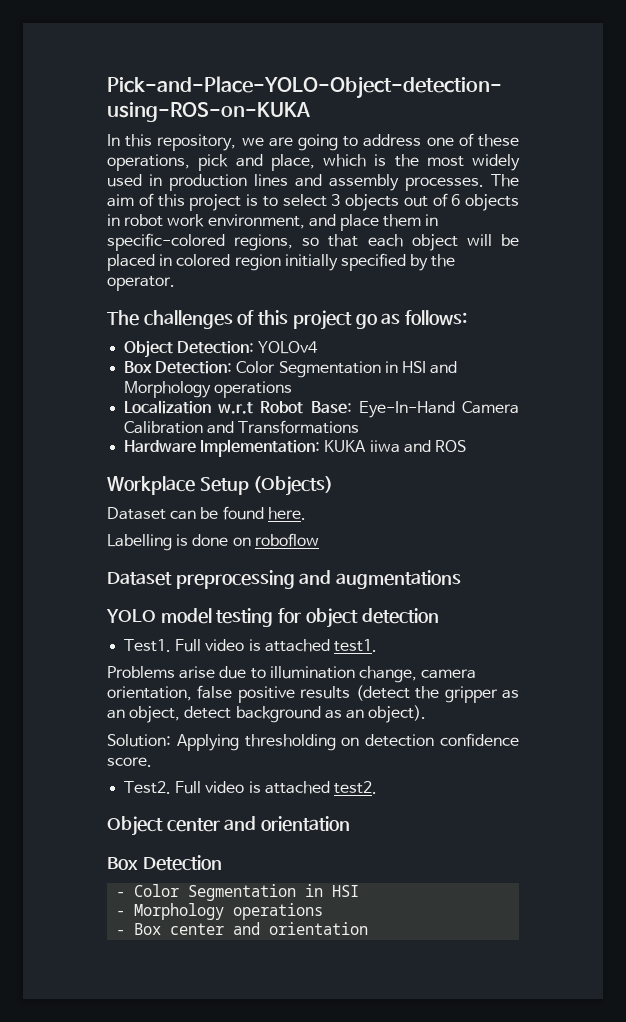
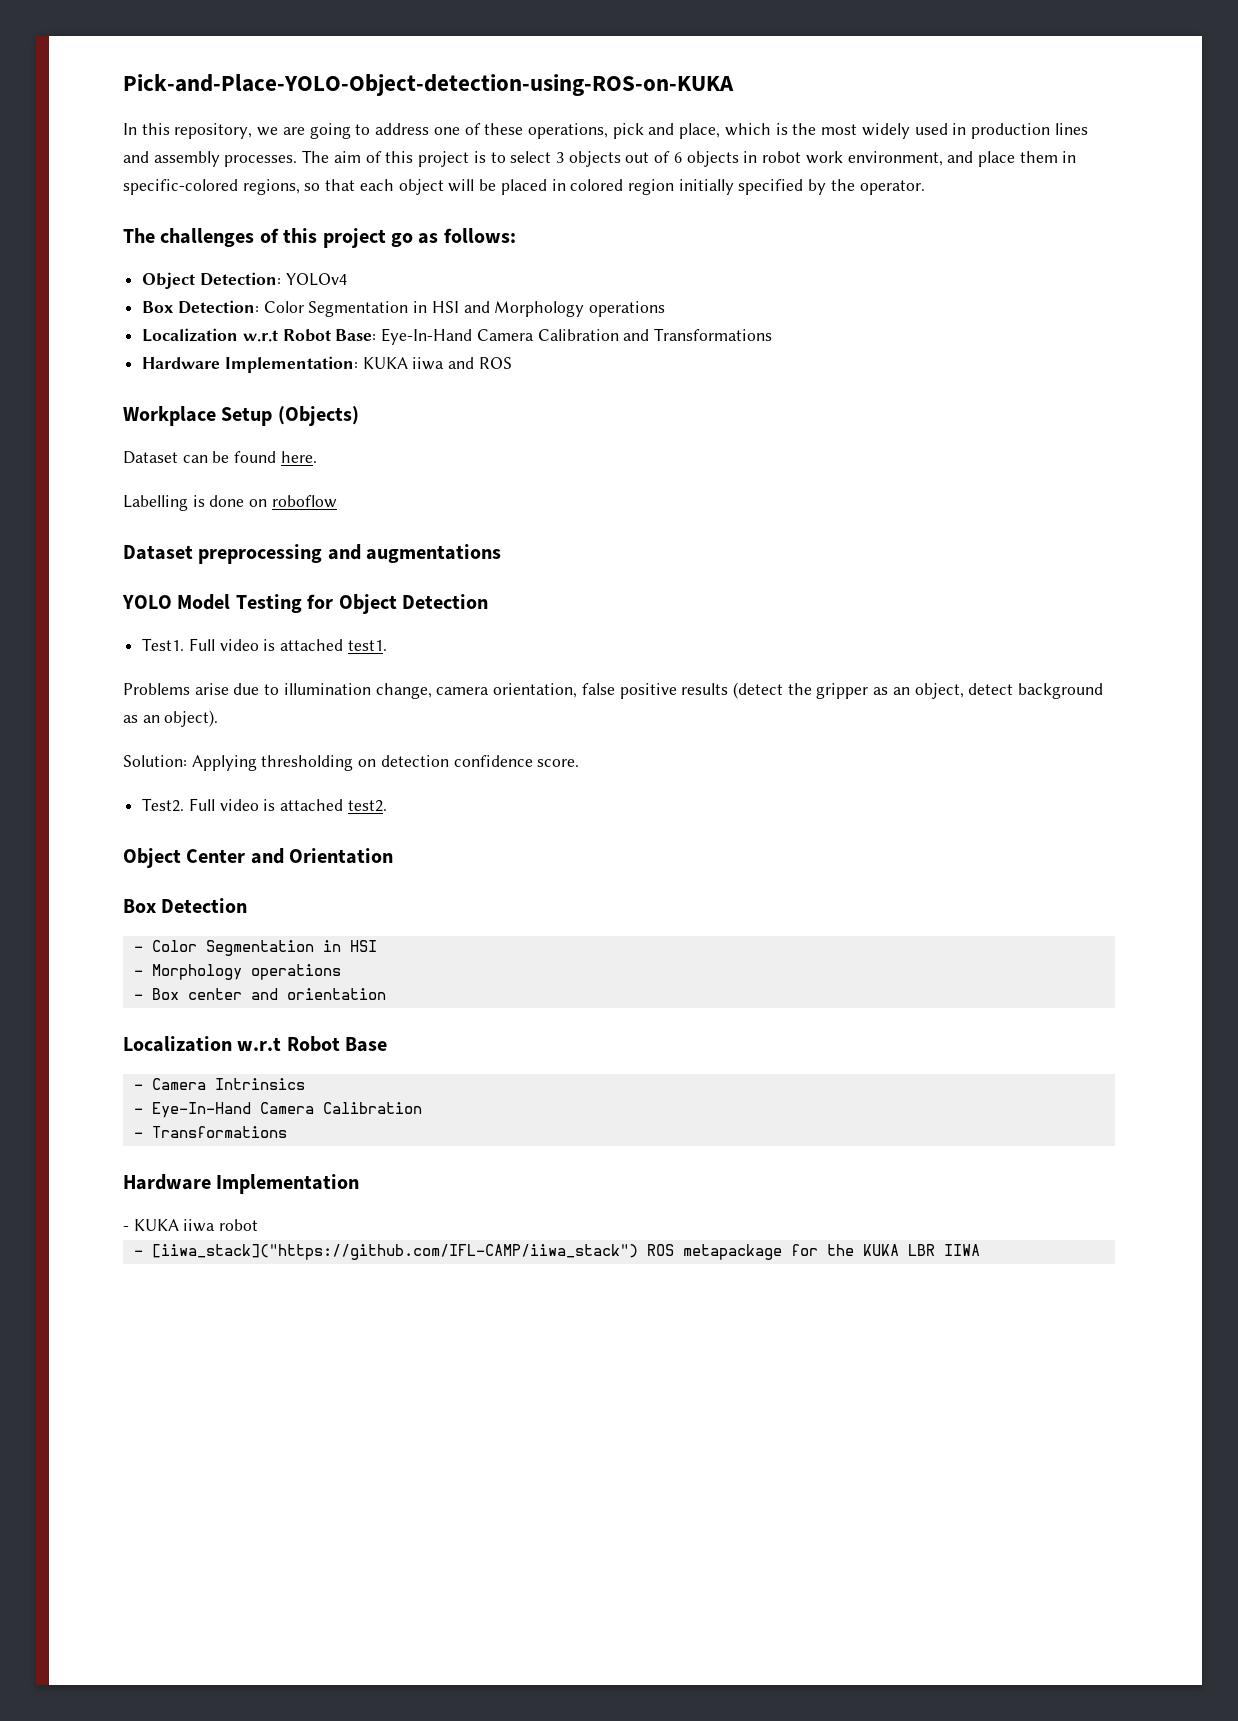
[160,608,439,628] model testing for object detection -> [177,594,488,614] Model Testing for Object Detection
[166,816,351,832] center and orientation -> [186,848,394,864] Center and Orientation
(369, 928) none -> [123,1036,388,1052] [133,1078,305,1090] [133,1102,422,1118] [133,1126,287,1138] [123,1174,360,1194] [123,1219,259,1232] [133,1244,980,1260] // Localization w.r.t Robot Base // - Camera Intrinsics // - Eye-In-Hand Camera Calibration // - Transformations // Hardware Implementation // - KUKA iiwa robot // - [iiwa_stack]("https://github.com/IFL-CAMP/iiwa_stack") ROS metapackage for the KUKA LBR IIWA

